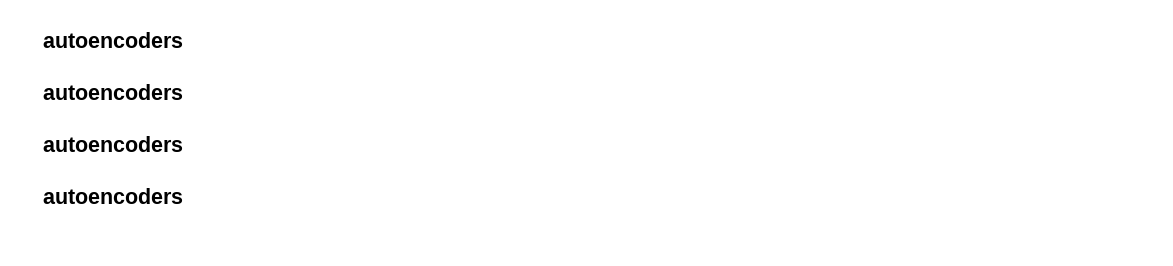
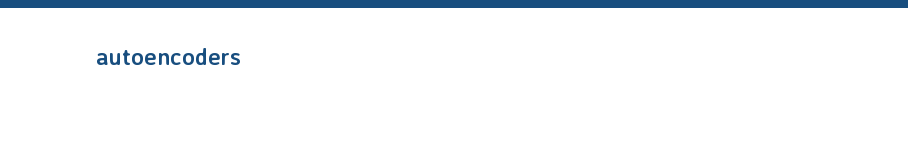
[43,32,183,48] [43,84,183,100] [43,136,183,152] [43,188,183,204] autoencoders // autoencoders // autoencoders // autoencoders -> [96,48,241,65] autoencoders

